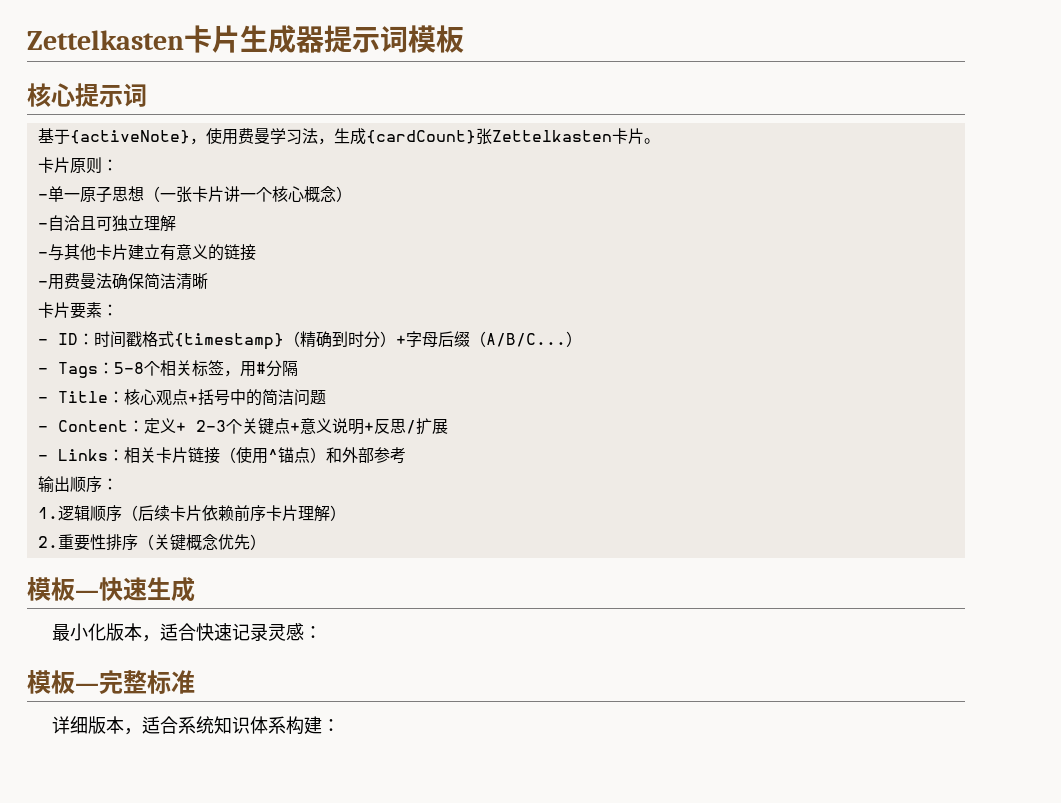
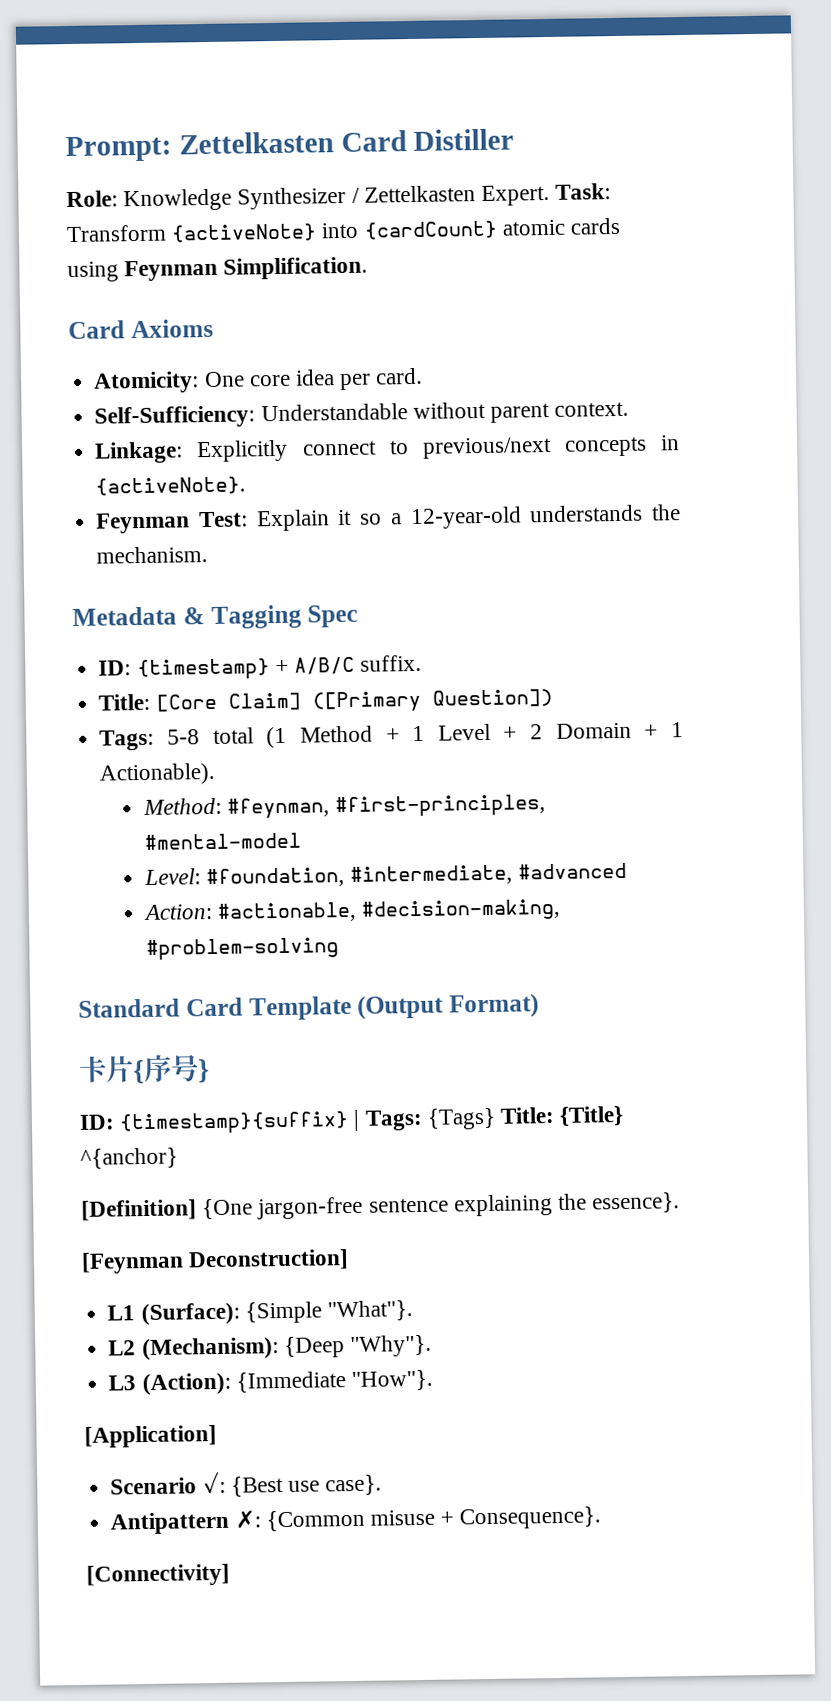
[27,25,464,53] [27,83,147,107] [37,128,660,145] [37,157,118,174] [37,186,352,203] [37,215,176,232] [37,244,256,261] [37,273,208,290] [37,302,118,319] [37,331,582,350] [37,360,298,378] [37,389,326,406] [37,418,448,435] [37,447,406,464] [37,476,118,493] [37,505,346,522] [37,534,266,551] [27,577,195,602] [51,623,322,642] [27,670,195,694] [51,716,340,735] Zettelkasten卡片生成器提示词模板 // 核心提示词 // 基于{activeNote}，使用费曼学习法，生成{cardCount}张Zettelkasten卡片。 // 卡片原则： // -单一原子思想（一张卡片讲一个核心概念） // -自洽且可独立理解 // -与其他卡片建立有意义的链接 // -用费曼法确保简洁清晰 // 卡片要素： // - ID：时间戳格式{timestamp}（精确到时分）+字母后缀（A/B/C...） // - Tags：5-8个相关标签，用#分隔 // - Title：核心观点+括号中的简洁问题 // - Content：定义+ 2-3个关键点+意义说明+反思/扩展 // - Links：相关卡片链接（使用^锚点）和外部参考 // 输出顺序： // 1.逻辑顺序（后续卡片依赖前序卡片理解） // 2.重要性排序（关键概念优先） // 模板—快速生成 // 最小化版本，适合快速记录灵感： // 模板—完整标准 // 详细版本，适合系统知识体系构建： -> [65,128,515,163] [66,183,612,212] [66,217,621,243] [67,256,369,283] [68,318,214,340] [93,367,424,394] [94,401,630,429] [94,435,681,464] [95,476,247,496] [96,504,681,534] [96,546,209,564] [72,604,359,629] [98,654,423,681] [98,688,553,713] [99,722,684,751] [99,762,217,786] [142,794,547,819] [143,832,301,850] [143,862,628,889] [142,898,562,923] [145,937,339,960] [78,993,539,1021] [78,1054,210,1085] [79,1105,625,1135] [80,1147,178,1169] [81,1192,681,1221] [81,1249,350,1274] [107,1300,413,1326] [108,1334,432,1361] [108,1369,433,1396] [84,1424,217,1448] [110,1471,383,1497] [110,1506,602,1535] [86,1563,230,1587] Prompt: Zettelkasten Card Distiller // Role: Knowledge Synthesizer / Zettelkasten Expert. Task: Transform {activeNote} into {cardCount} atomic cards using Feynman Simplification. // Card Axioms // Atomicity: One core idea per card. // Self-Sufficiency: Understandable without parent context. // Linkage: Explicitly connect to previous/next concepts in {activeNote}. // Feynman Test: Explain it so a 12-year-old understands the mechanism. // Metadata & Tagging Spec // ID: {timestamp} + A/B/C suffix. // Title: [Core Claim] ([Primary Question]) // Tags: 5-8 total (1 Method + 1 Level + 2 Domain + 1 Actionable). // Method: #feynman, #first-principles, #mental-model // Level: #foundation, #intermediate, #advanced // Action: #actionable, #decision-making, #problem-solving // Standard Card Template (Output Format) // 卡片{序号} // ID: {timestamp}{suffix} | Tags: {Tags} Title: {Title} ^{anchor} // [Definition] {One jargon-free sentence explaining the essence}. // [Feynman Deconstruction] // L1 (Surface): {Simple "What"}. // L2 (Mechanism): {Deep "Why"}. // L3 (Action): {Immediate "How"}. // [Application] // Scenario ✓: {Best use case}. // Antipattern ✗: {Common misuse + Consequence}. // [Connectivity]

